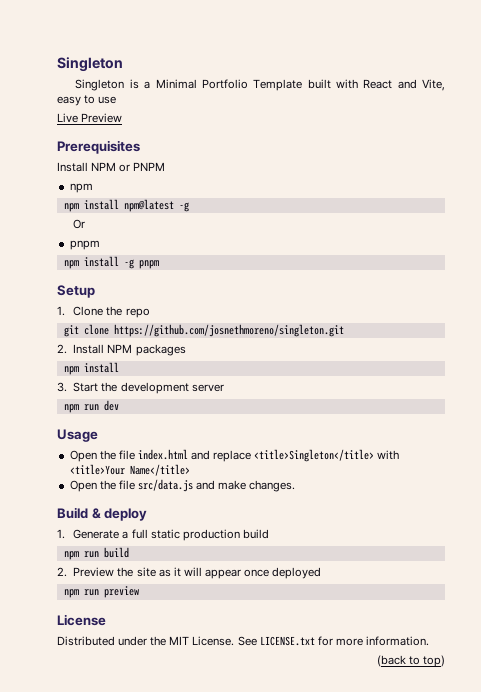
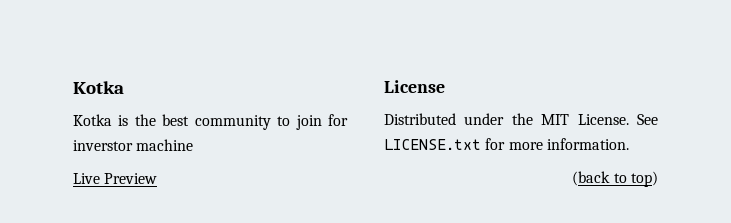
[57,57,123,72] [75,79,446,91] [57,95,117,106] [57,113,123,123] [57,140,140,154] [57,162,166,172] [69,183,93,193] [63,199,189,212] [73,219,86,229] [69,240,100,250] [63,256,159,269] [57,285,95,298] [57,306,150,318] [63,324,344,337] [57,344,186,356] [63,362,119,375] [57,382,224,394] [63,400,119,413] [57,429,98,442] [69,449,400,462] [69,464,190,476] [69,479,296,492] [57,507,148,521] [57,529,269,541] [63,547,129,560] [57,567,322,579] [63,586,139,598] Singleton // Singleton is a Minimal Portfolio Template built with React and Vite, easy to use // Live Preview // Prerequisites // Install NPM or PNPM // npm // npm install npm@latest -g // Or // pnpm // npm install -g pnpm // Setup // 1. Clone the repo // git clone https://github.com/josnethmoreno/singleton.git // 2. Install NPM packages // npm install // 3. Start the development server // npm run dev // Usage // Open the file index.html and replace <title>Singleton</title> with <title>Your Name</title> // Open the file src/data.js and make changes. // Build & deploy // 1. Generate a full static production build // npm run build // 2. Preview the site as it will appear once deployed // npm run preview -> [73,81,124,94] [73,114,348,130] [73,139,194,151] [73,173,158,184] Kotka // Kotka is the best community to join for inverstor machine // Live Preview

